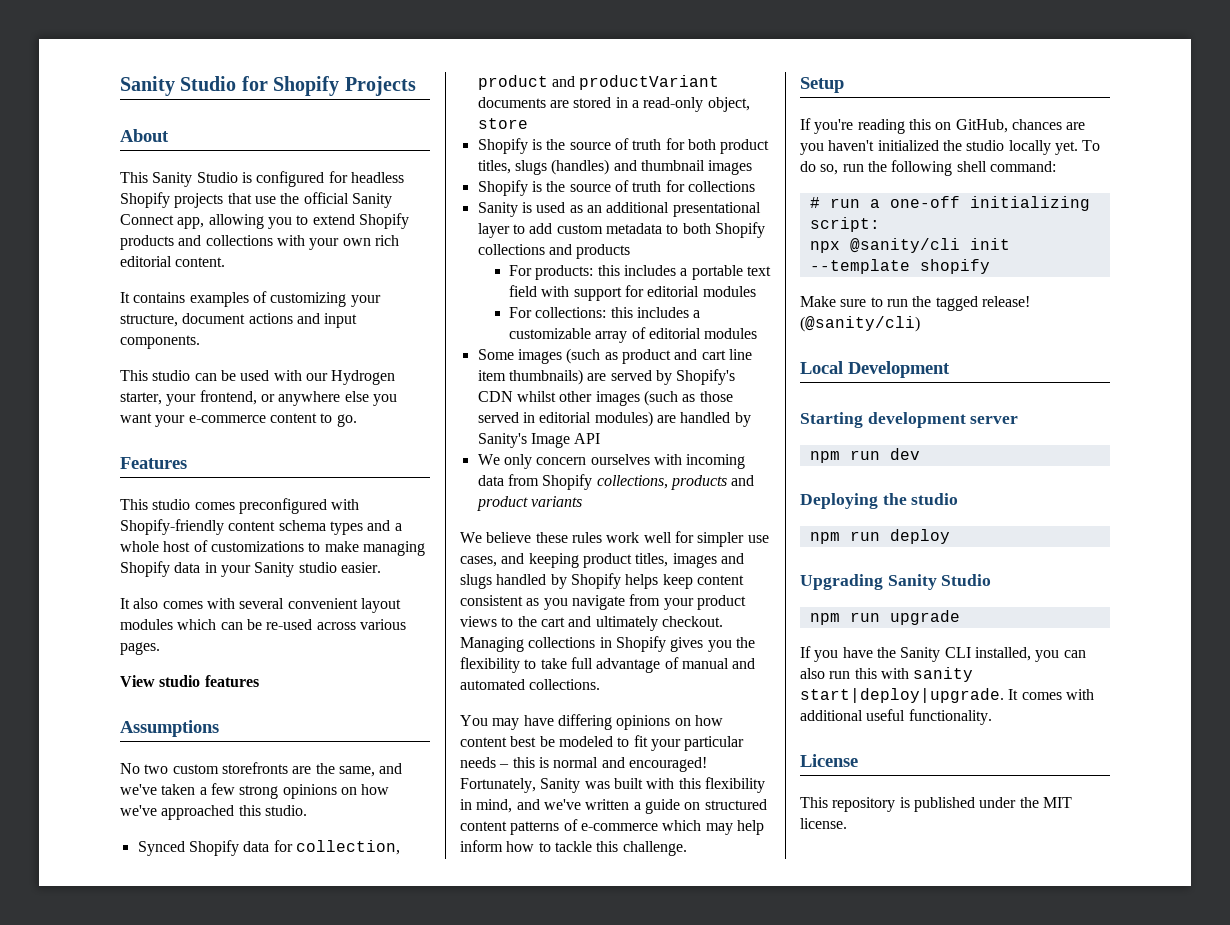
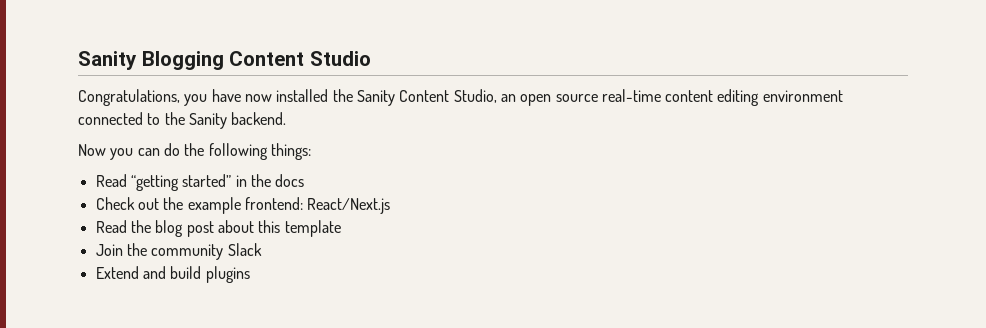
[120,76,416,96] [120,129,169,142] [120,171,404,187] [120,192,392,208] [120,213,409,229] [120,235,399,250] [120,256,226,267] [120,291,381,307] [120,313,358,328] [120,335,200,349] [120,370,396,385] [120,390,397,406] [120,413,357,427] [120,457,187,469] [120,498,360,514] [120,519,402,535] [120,540,425,556] [120,561,381,577] [120,598,401,613] [120,619,406,630] [120,642,160,655] [120,675,259,687] [120,720,219,737] [120,762,403,777] [120,783,390,799] [120,805,307,820] [137,840,400,856] [477,75,720,90] [477,97,750,112] [477,118,528,129] [477,138,770,154] [477,159,753,175] [477,180,755,196] [477,202,761,217] [477,222,765,238] [477,244,631,259] [508,265,771,280] [508,285,756,301] [508,307,701,318] [508,327,758,343] [477,348,752,364] [477,369,736,385] [477,390,733,406] [477,411,751,427] [477,433,601,448] [477,454,746,469] [477,474,755,490] [476,496,582,511] [460,531,769,547] [460,553,744,568] [460,573,744,589] [460,594,746,610] [460,616,723,631] [460,636,755,652] [460,657,756,673] [460,679,601,690] [460,714,723,730] [460,735,745,751] [460,757,707,772] [460,777,765,793] [460,799,767,814] [460,819,764,835] [460,840,687,856] [800,77,844,93] [800,118,1086,134] [800,140,1101,155] [800,160,1056,176] [809,196,1090,211] [809,217,880,232] [809,238,1010,253] [809,259,990,274] [800,296,1030,311] [800,316,920,332] [800,361,950,378] [800,412,1019,428] [809,448,920,463] [800,493,959,509] [809,529,950,544] [800,574,992,590] [809,610,960,625] [800,646,1086,662] [800,667,974,682] [800,688,1094,703] [800,709,992,725] [800,754,858,767] [800,797,1072,812] [800,818,847,829] Sanity Studio for Shopify Projects // About // This Sanity Studio is configured for headless Shopify projects that use the official Sanity Connect app, allowing you to extend Shopify products and collections with your own rich editorial content. // It contains examples of customizing your structure, document actions and input components. // This studio can be used with our Hydrogen starter, your frontend, or anywhere else you want your e-commerce content to go. // Features // This studio comes preconfigured with Shopify-friendly content schema types and a whole host of customizations to make managing Shopify data in your Sanity studio easier. // It also comes with several convenient layout modules which can be re-used across various pages. // View studio features // Assumptions // No two custom storefronts are the same, and we've taken a few strong opinions on how we've approached this studio. // Synced Shopify data for collection, product and productVariant documents are stored in a read-only object, store // Shopify is the source of truth for both product titles, slugs (handles) and thumbnail images // Shopify is the source of truth for collections // Sanity is used as an additional presentational layer to add custom metadata to both Shopify collections and products // For products: this includes a portable text field with support for editorial modules // For collections: this includes a customizable array of editorial modules // Some images (such as product and cart line item thumbnails) are served by Shopify's CDN whilst other images (such as those served in editorial modules) are handled by Sanity's Image API // We only concern ourselves with incoming data from Shopify collections, products and product variants // We believe these rules work well for simpler use cases, and keeping product titles, images and slugs handled by Shopify helps keep content consistent as you navigate from your product views to the cart and ultimately checkout. Managing collections in Shopify gives you the flexibility to take full advantage of manual and automated collections. // You may have differing opinions on how content best be modeled to fit your particular needs – this is normal and encouraged! Fortunately, Sanity was built with this flexibility in mind, and we've written a guide on structured content patterns of e-commerce which may help inform how to tackle this challenge. // Setup // If you're reading this on GitHub, chances are you haven't initialized the studio locally yet. To do so, run the following shell command: // # run a one-off initializing script: // npx @sanity/cli init --template shopify // Make sure to run the tagged release! (@sanity/cli) // Local Development // Starting development server // npm run dev // Deploying the studio // npm run deploy // Upgrading Sanity Studio // npm run upgrade // If you have the Sanity CLI installed, you can also run this with sanity start|deploy|upgrade. It comes with additional useful functionality. // License // This repository is published under the MIT license. -> [78,51,371,70] [78,89,843,106] [78,112,287,129] [78,143,311,160] [95,174,305,191] [95,197,391,214] [95,220,341,237] [95,243,262,260] [95,266,250,283] Sanity Blogging Content Studio // Congratulations, you have now installed the Sanity Content Studio, an open source real-time content editing environment connected to the Sanity backend. // Now you can do the following things: // Read “getting started” in the docs // Check out the example frontend: React/Next.js // Read the blog post about this template // Join the community Slack // Extend and build plugins

